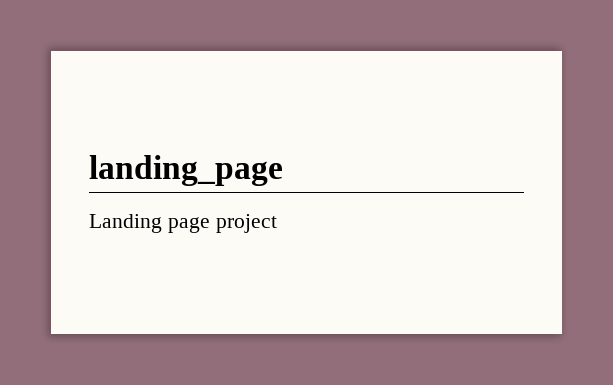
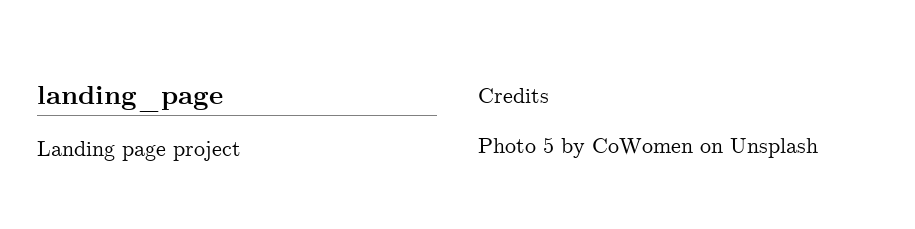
(277, 223) none -> [478,88,549,103] [478,137,818,158] // Credits // Photo 5 by CoWomen on Unsplash

